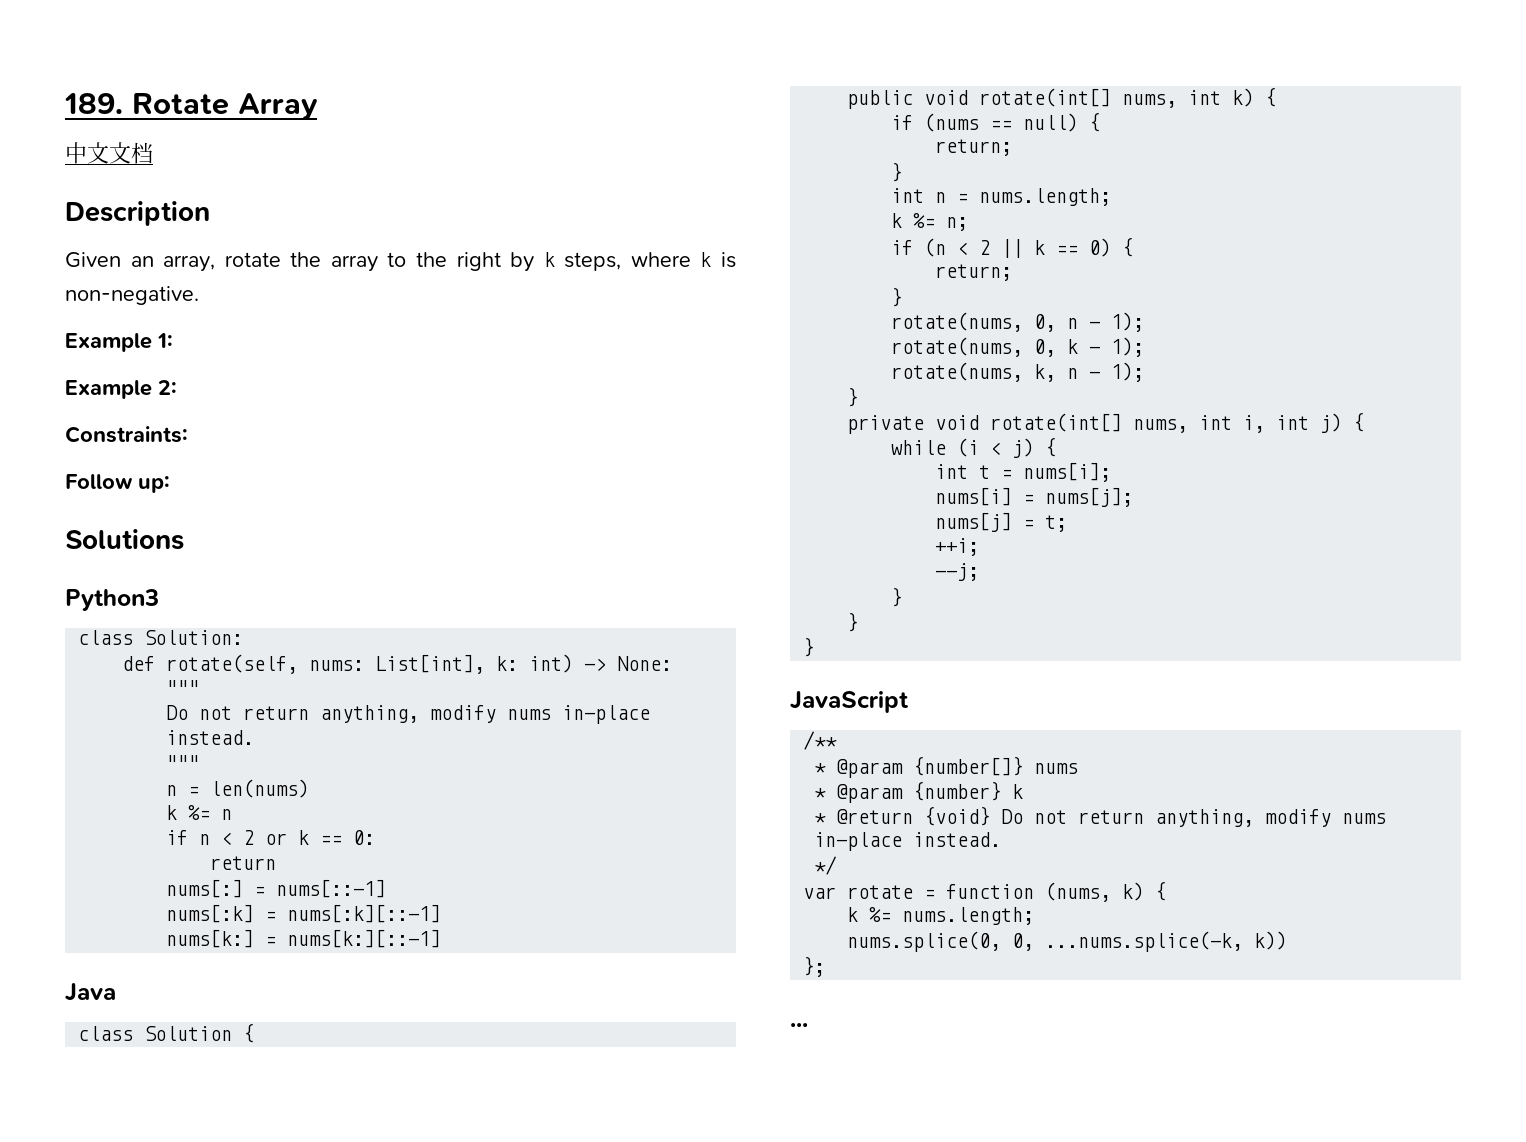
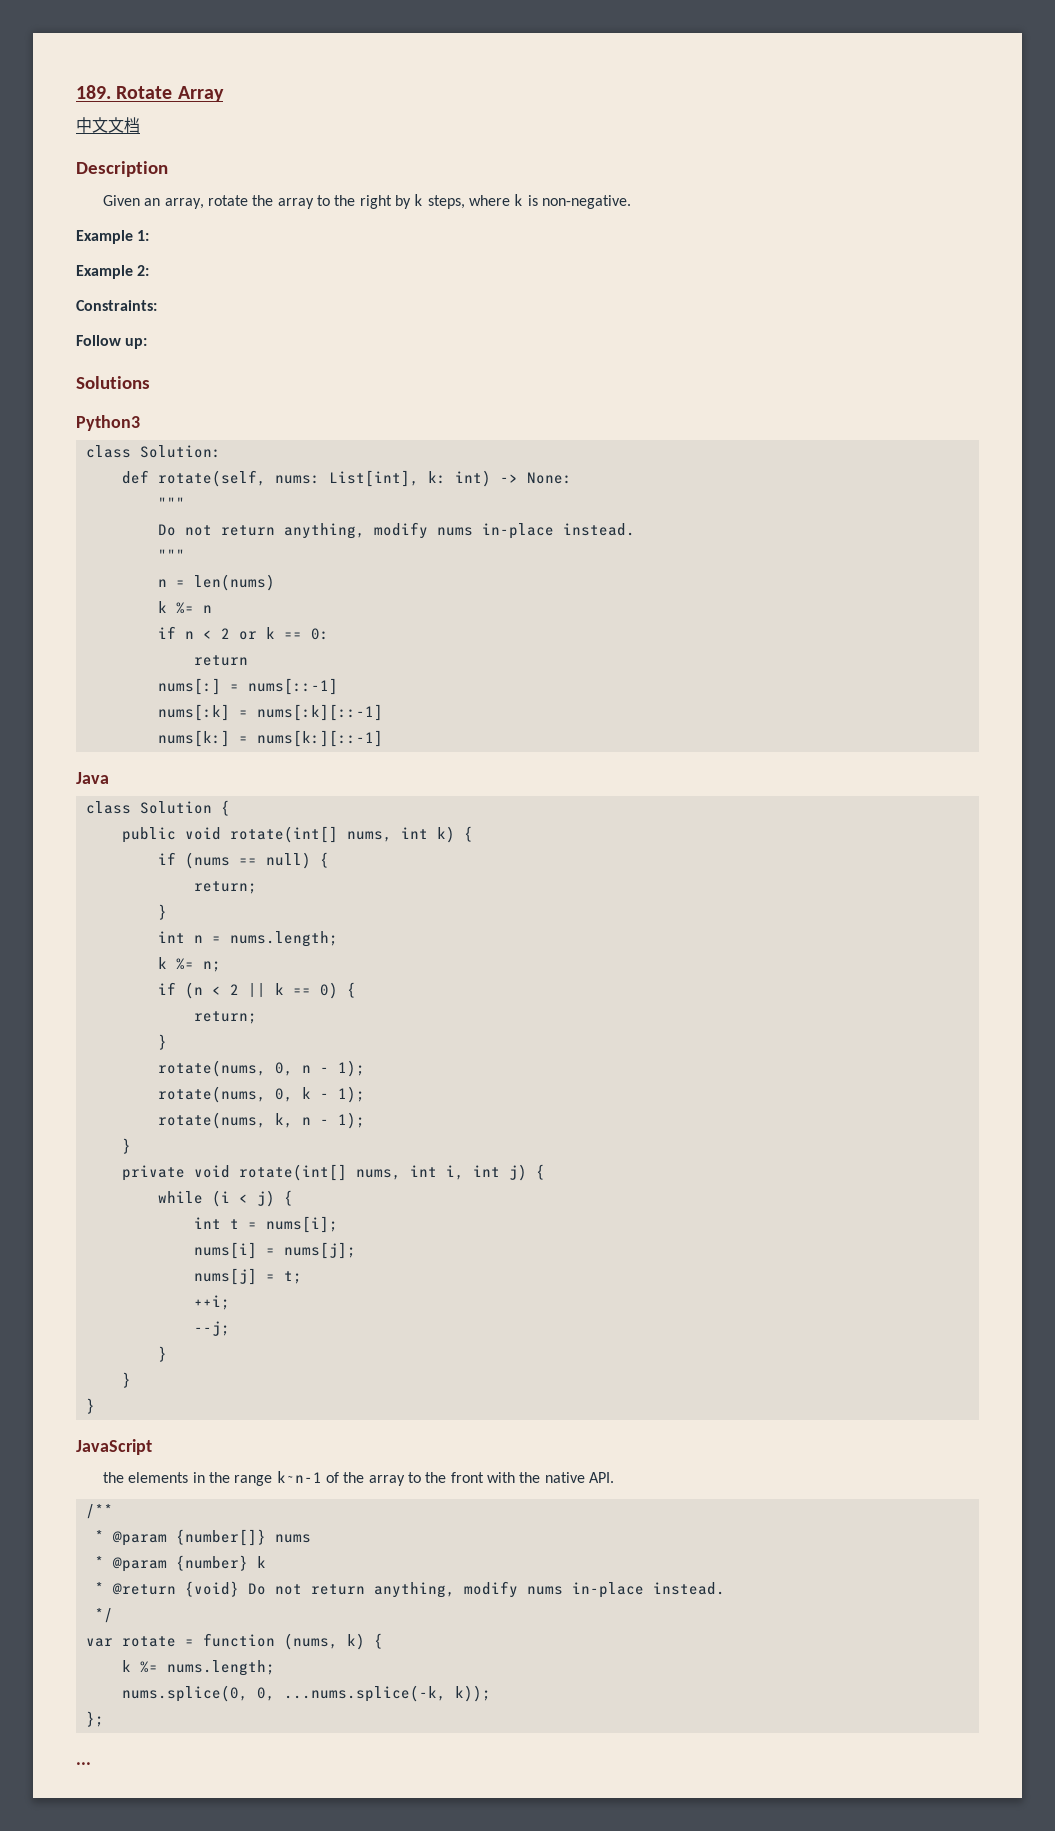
(909, 702) none -> [103,1471,614,1486] // the elements in the range k~n-1 of the array to the front with the native API.
[1254,931,1288,950] k)) -> [454,1685,491,1702] k));

